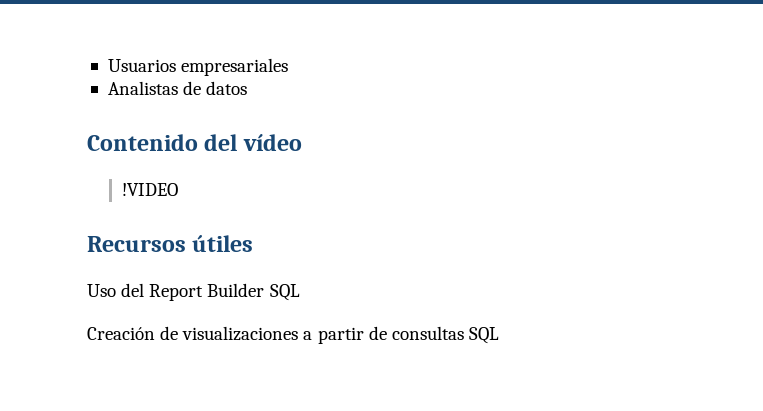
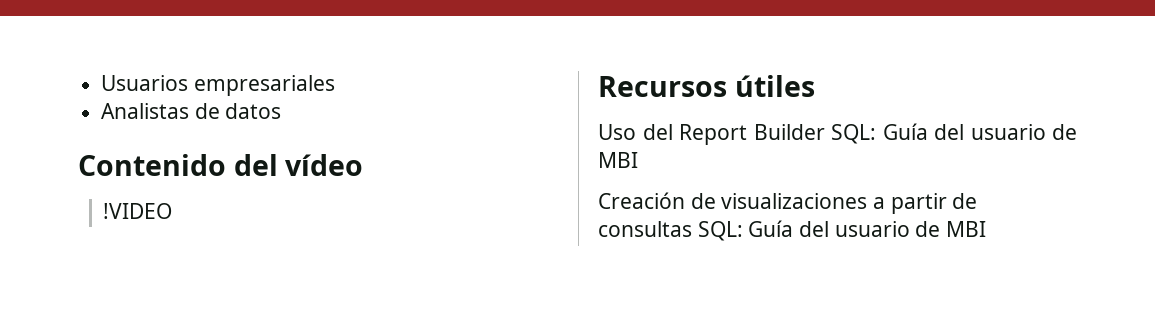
[269,284,300,301] SQL -> [831,123,1077,144] [598,152,638,168] SQL: Guía del usuario de MBI
[468,327,499,344] SQL -> [697,220,987,241] SQL: Guía del usuario de MBI

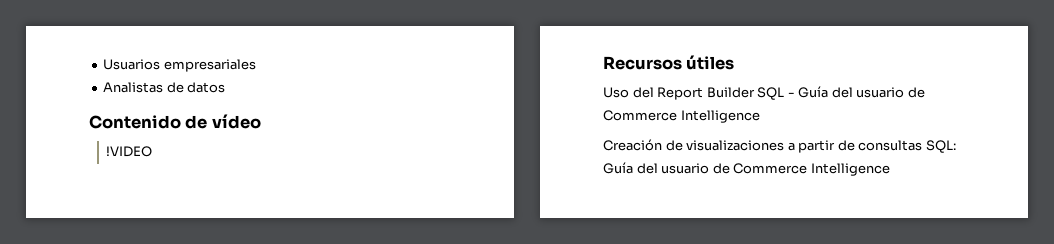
[233,154,278,176] del -> [185,115,208,129] de
[831,123,1077,144] [598,152,638,168] SQL: Guía del usuario de MBI -> [757,86,925,100] [603,110,760,123] SQL - Guía del usuario de Commerce Intelligence
[946,221,987,237] MBI -> [733,163,890,176] Commerce Intelligence

